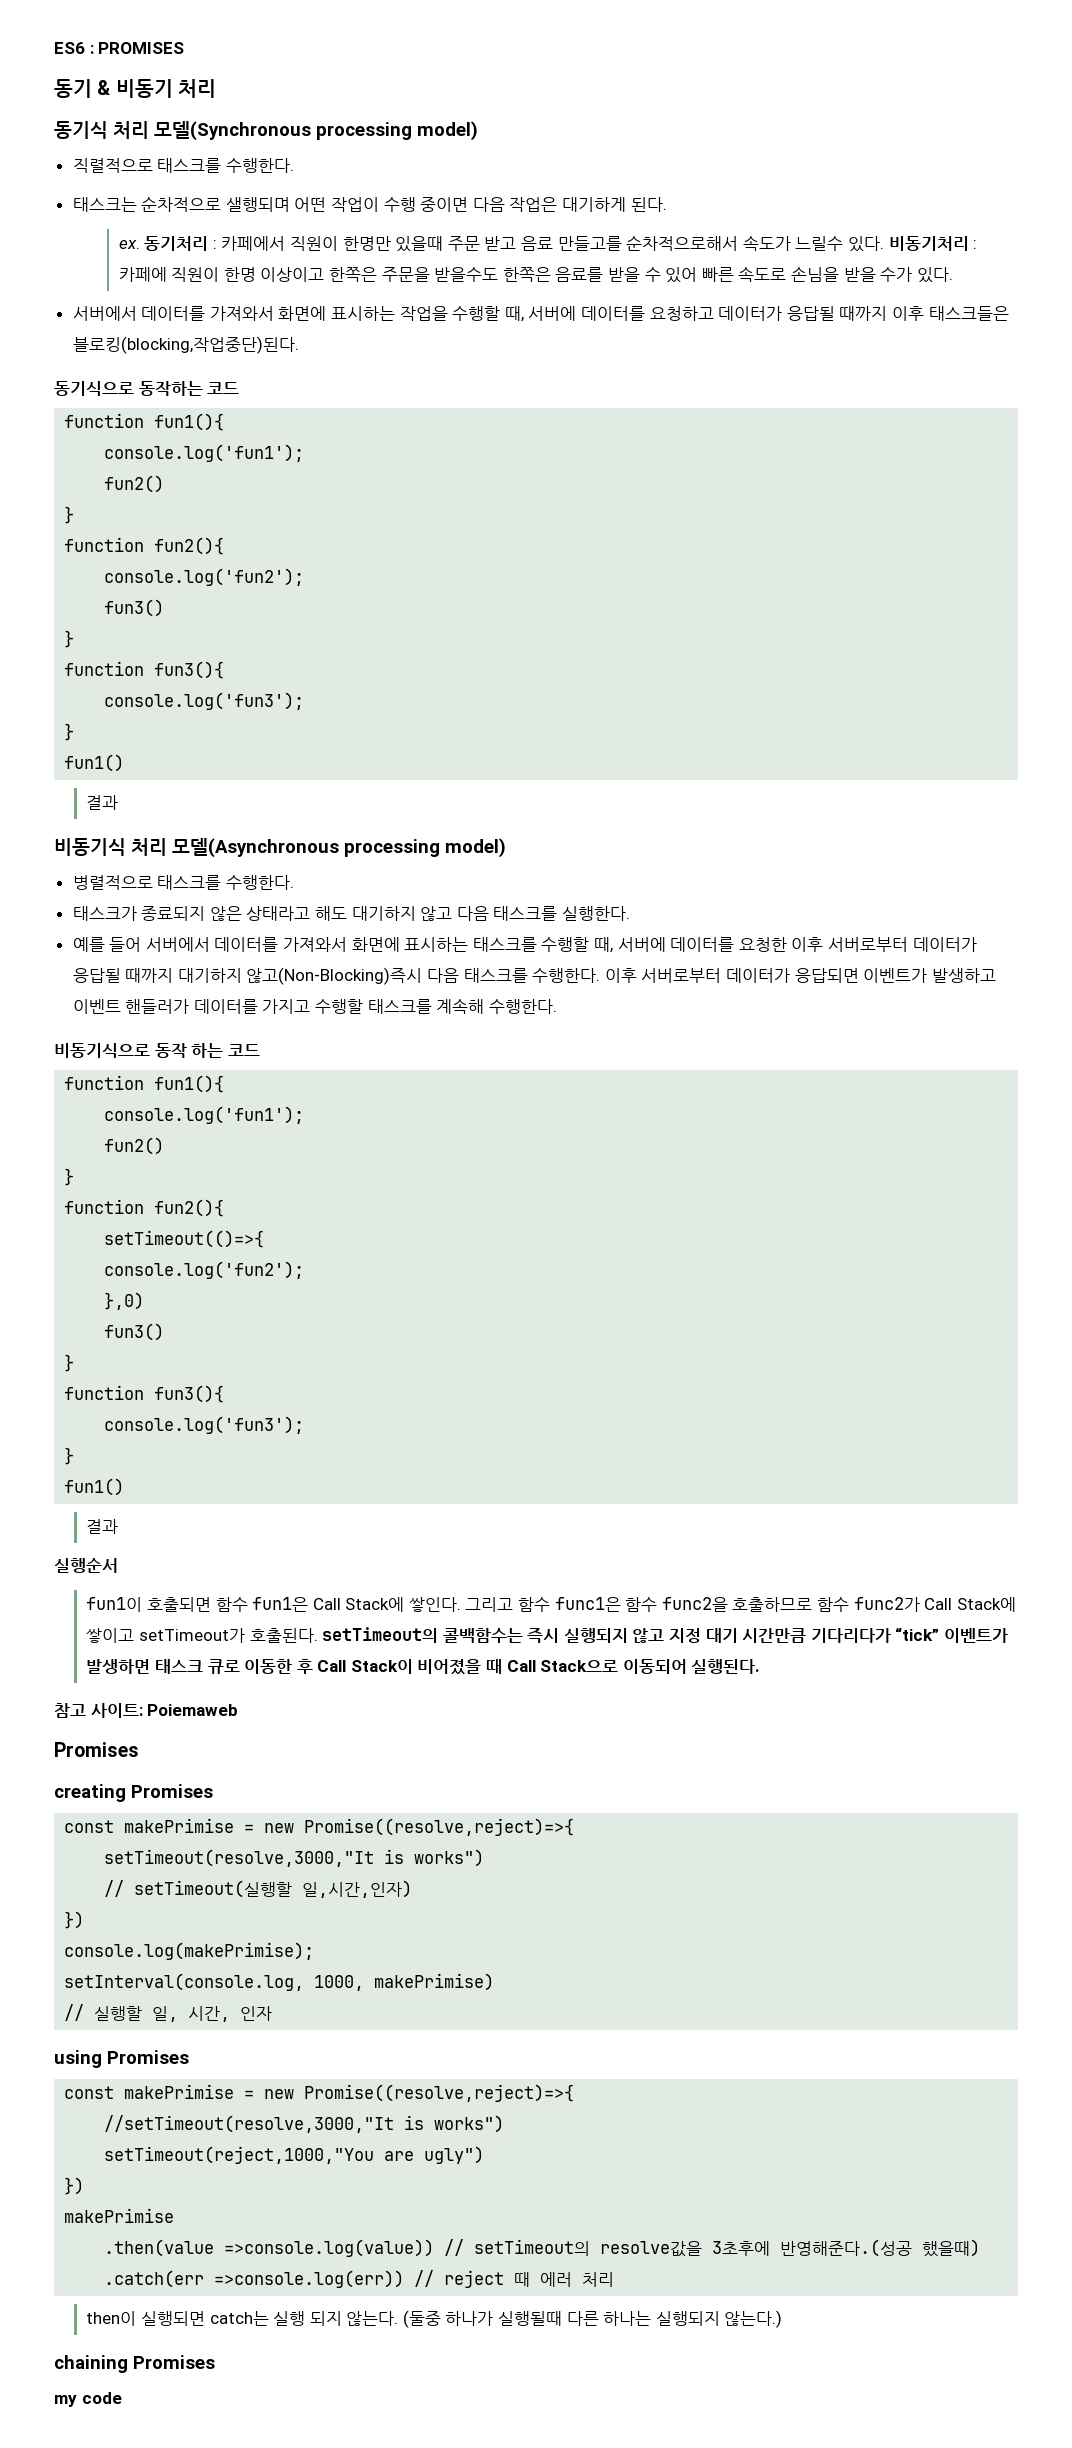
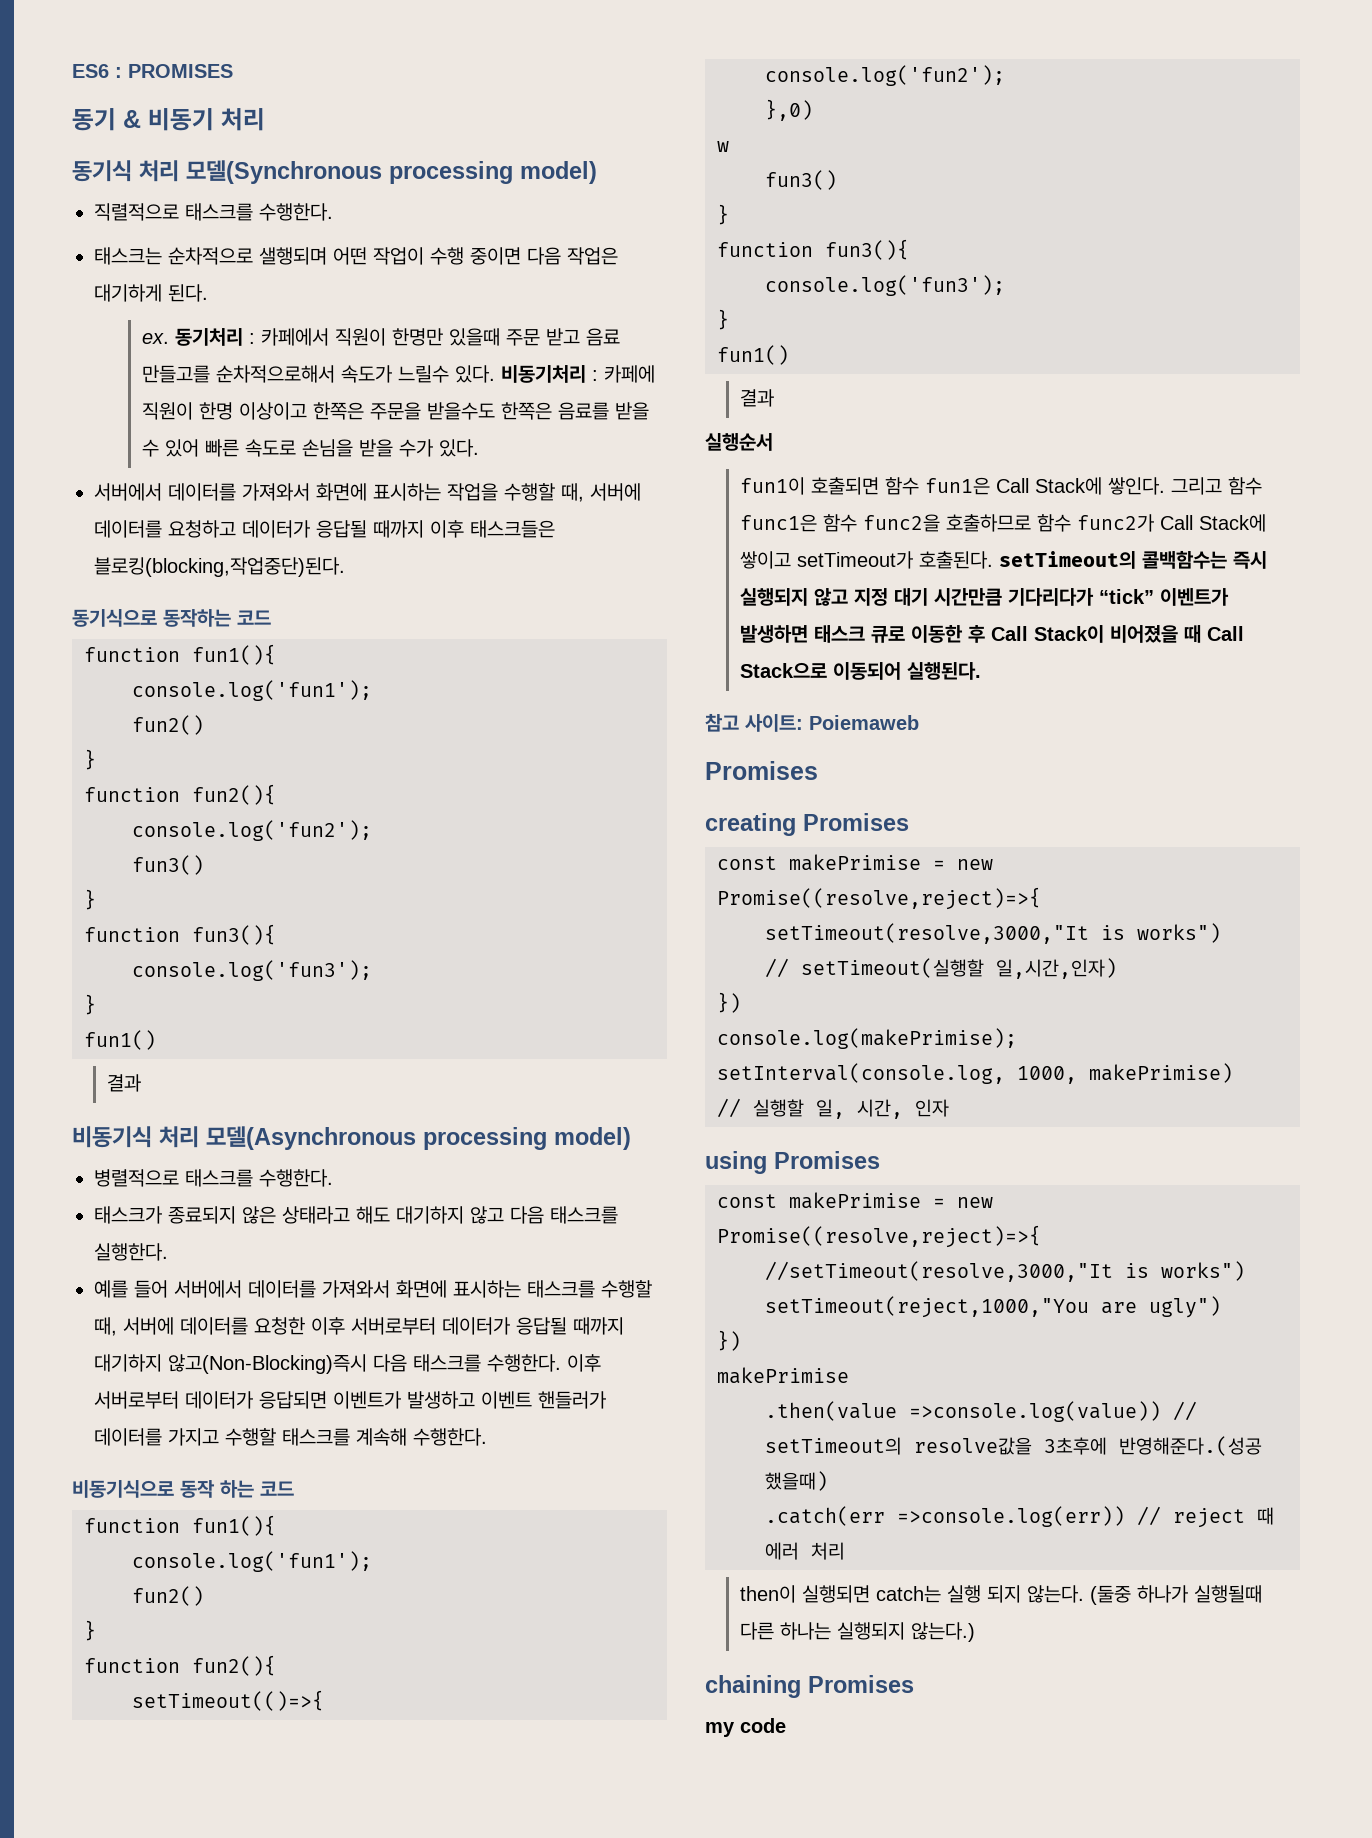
(145, 1301) none -> [717,141,729,152] // w

